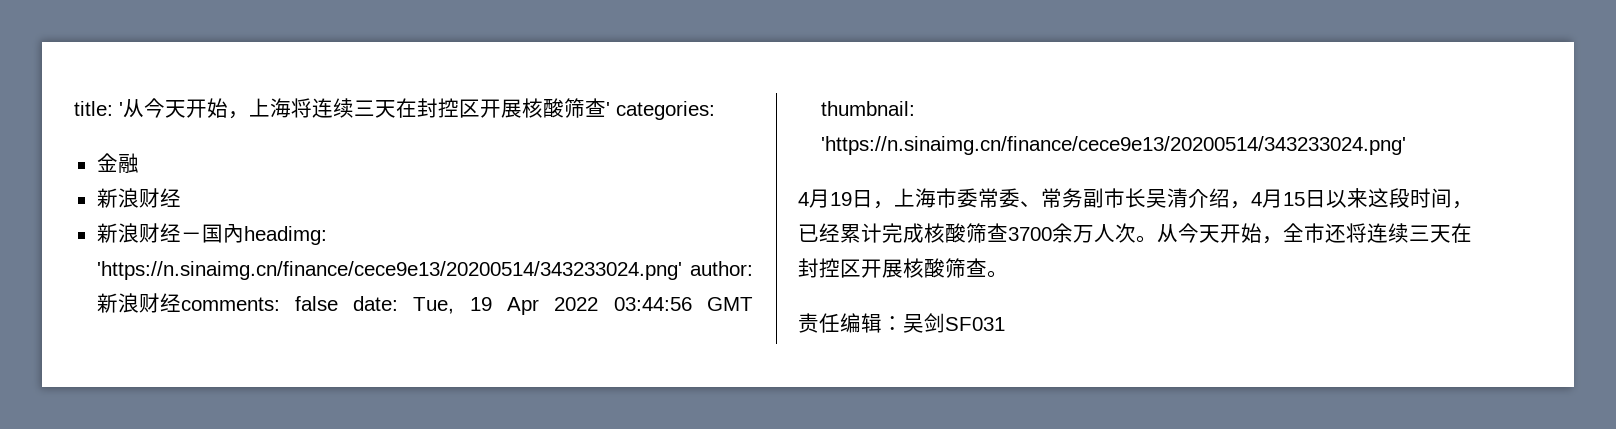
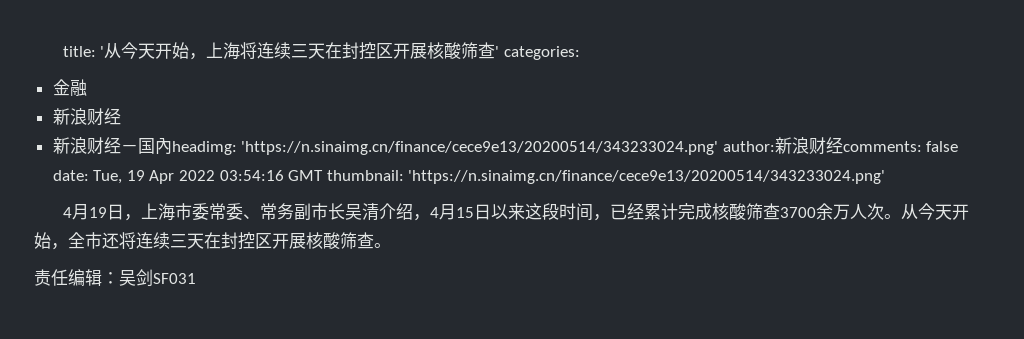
[613,297,692,311] 03:44:56 -> [219,170,284,181] 03:54:16

